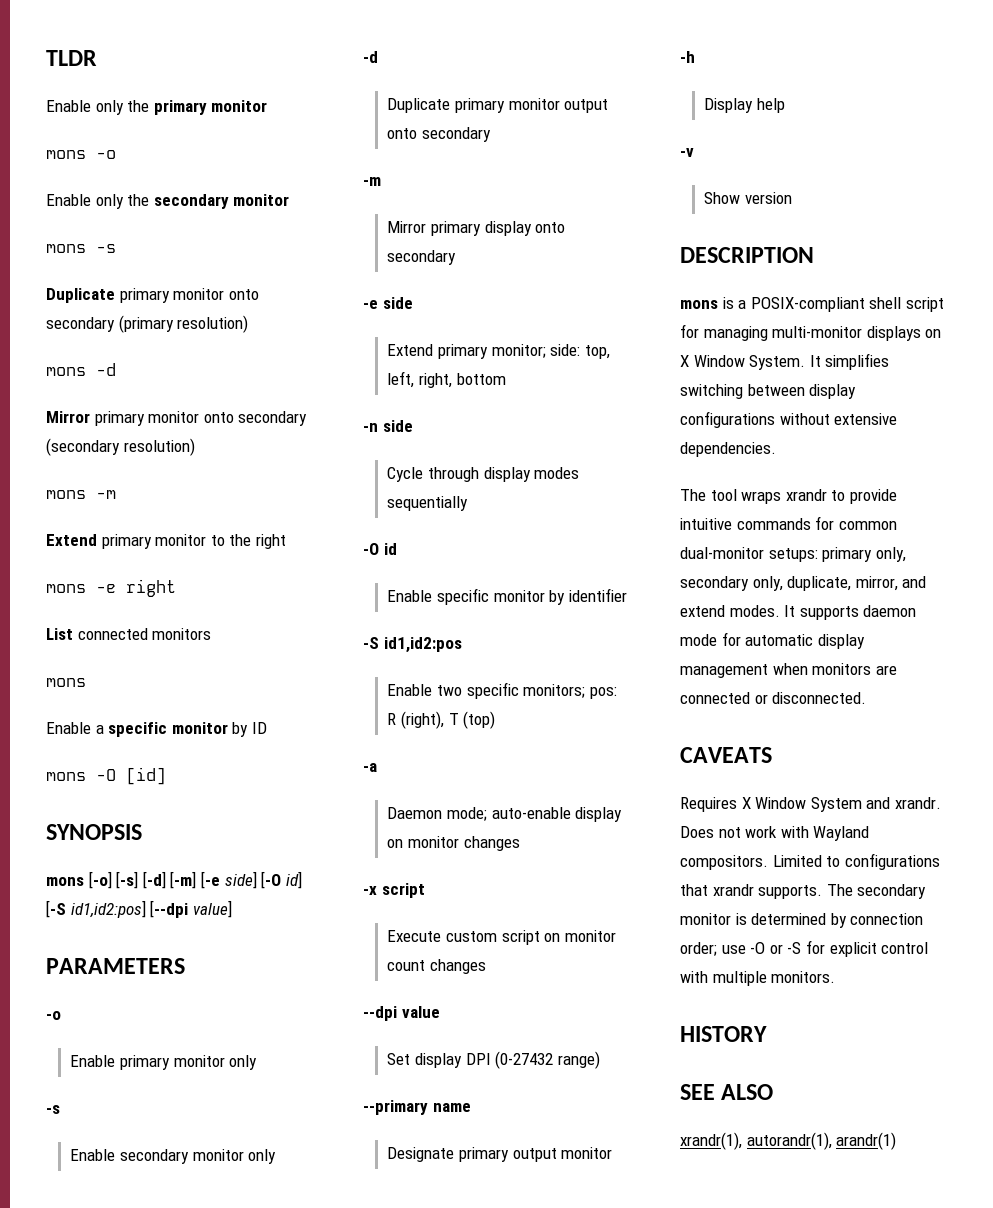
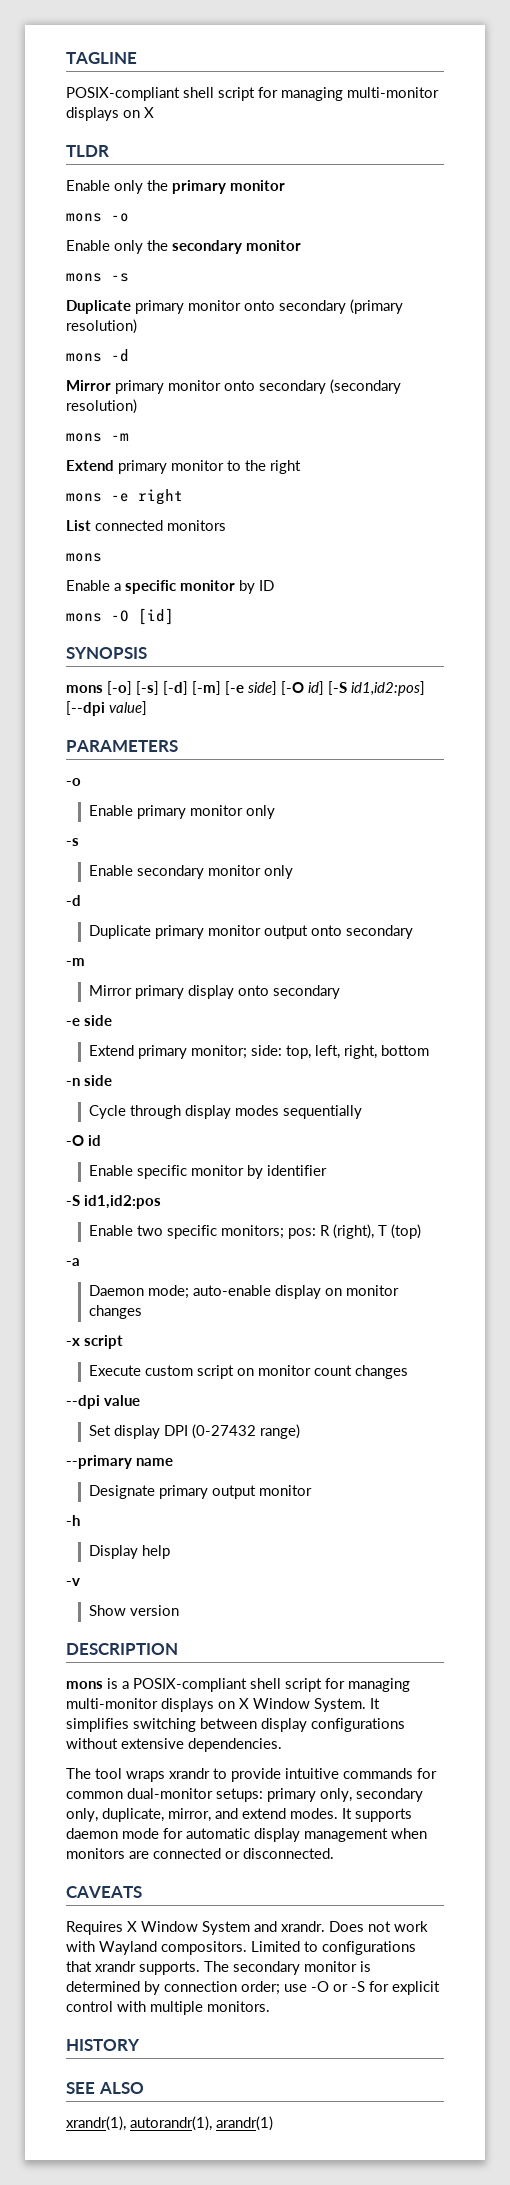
(46, 58) none -> [66,52,137,64] [66,87,439,101] [66,107,154,121] TAGLINE // POSIX-compliant shell script for managing multi-monitor displays on X //

